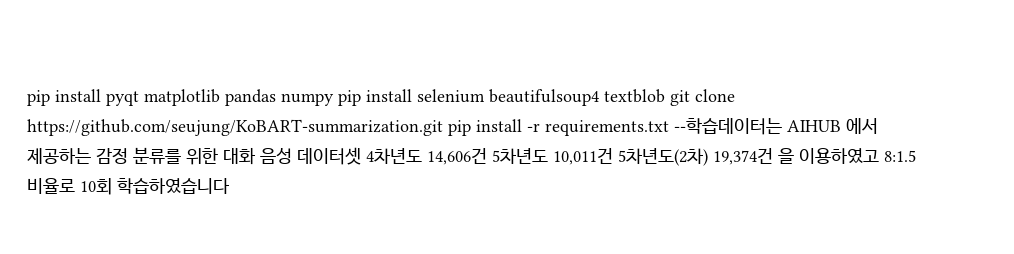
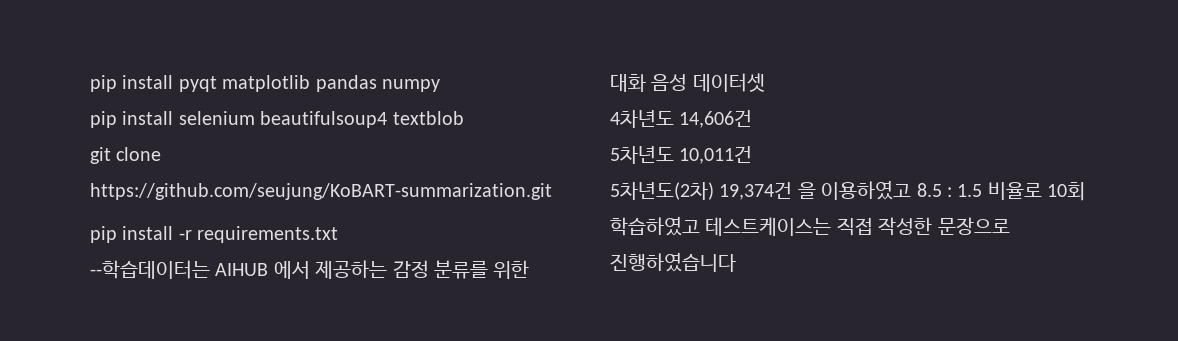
(334, 99) none -> (440, 85) //
(665, 96) none -> (464, 118) //
(443, 127) none -> (552, 191) //
(669, 128) none -> (339, 234) //
(361, 156) none -> (765, 82) //
(487, 156) none -> (753, 119) //
(613, 156) none -> (753, 155) //
[884,150,916,162] [27,178,230,195] 8:1.5 비율로 10회 학습하였습니다 -> [916,182,1086,201] [610,216,1010,236] [610,252,736,272] 8.5 : 1.5 비율로 10회 학습하였고 테스트케이스는 직접 작성한 문장으로 진행하였습니다

